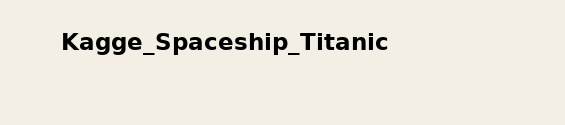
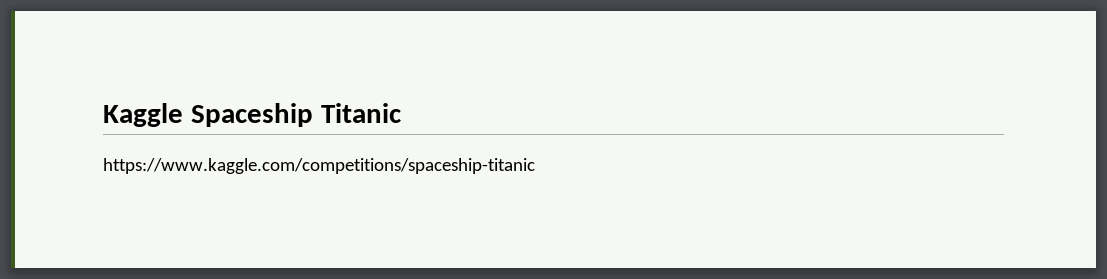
[61,33,389,55] Kagge_Spaceship_Titanic -> [103,103,401,127] [103,158,535,174] Kaggle Spaceship Titanic // https://www.kaggle.com/competitions/spaceship-titanic

